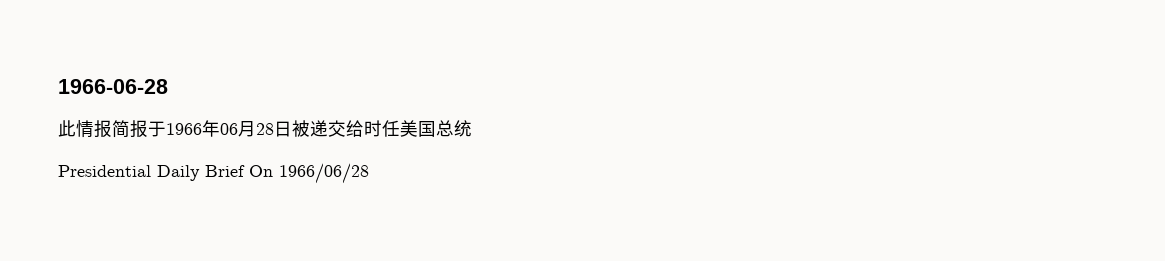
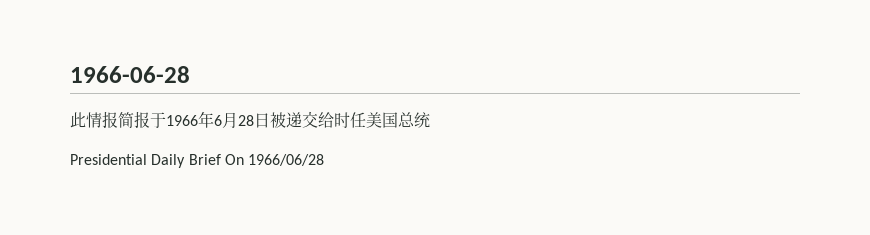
[220,123,238,135] 06 -> [214,115,222,126] 6

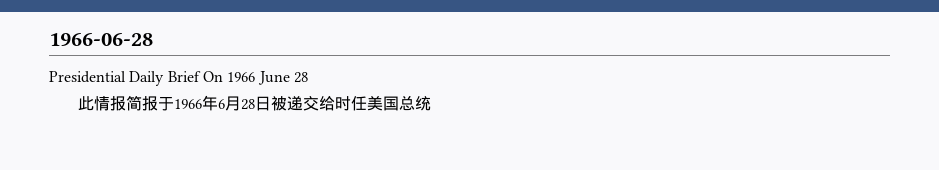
(190, 74) none -> [49,71,308,86] // Presidential Daily Brief On 1966 June 28
[70,154,325,168] // Presidential Daily Brief On 1966/06/28 -> (431, 103) none

